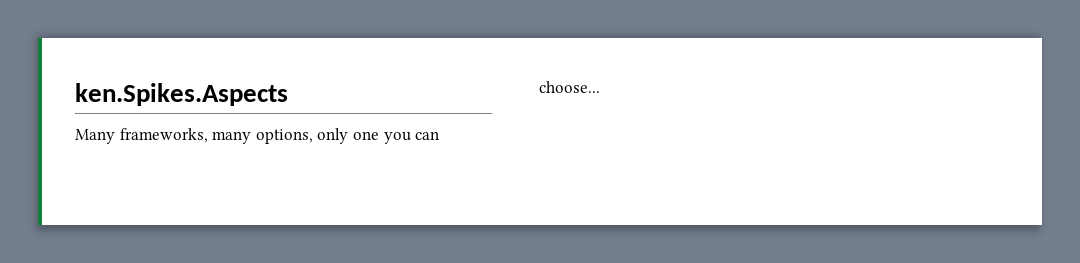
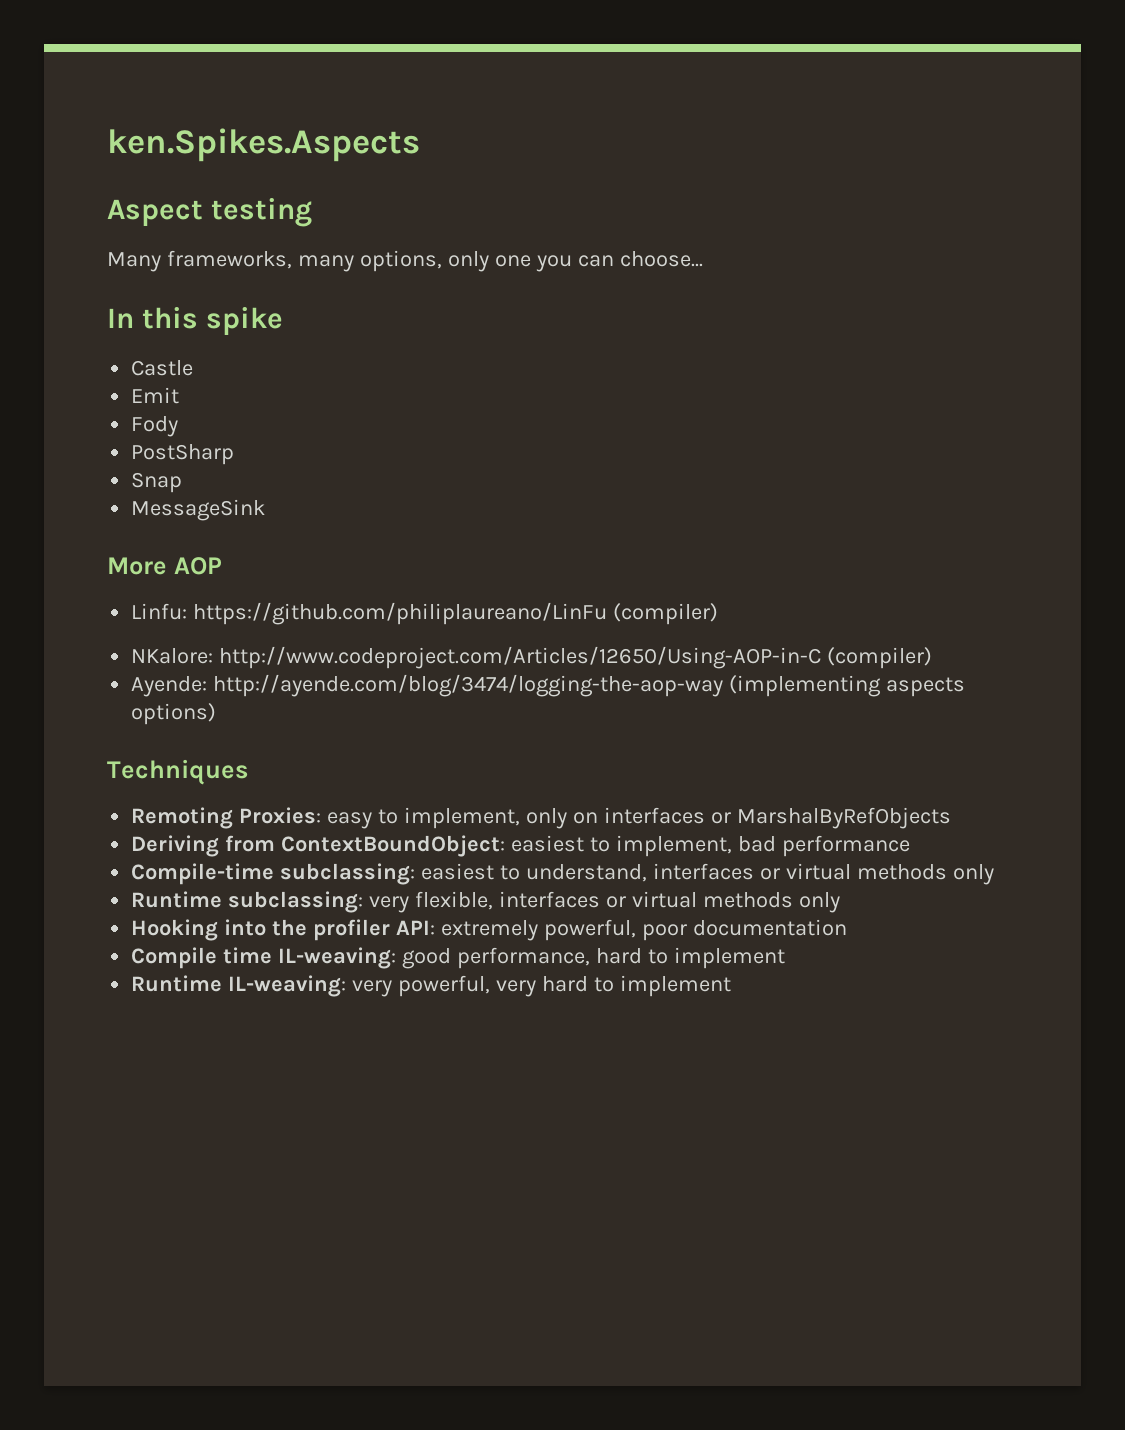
(288, 94) none -> [107,198,312,227] // Aspect testing
(600, 87) none -> [107,307,283,335] [131,360,194,376] [131,387,180,404] [131,416,179,437] [131,444,235,465] [131,472,183,493] [131,499,266,521] [107,557,222,575] [131,602,719,625] [131,646,933,669] [131,674,966,697] [131,703,217,725] [107,759,248,785] [131,807,951,829] [131,835,910,857] [131,863,994,885] [131,891,840,913] [131,919,847,941] [131,947,785,969] [131,975,731,997] // In this spike // Castle // Emit // Fody // PostSharp // Snap // MessageSink // More AOP // Linfu: https://github.com/philiplaureano/LinFu (compiler) // NKalore: http://www.codeproject.com/Articles/12650/Using-AOP-in-C (compiler) // Ayende: http://ayende.com/blog/3474/logging-the-aop-way (implementing aspects options) // Techniques // Remoting Proxies: easy to implement, only on interfaces or MarshalByRefObjects // Deriving from ContextBoundObject: easiest to implement, bad performance // Compile-time subclassing: easiest to understand, interfaces or virtual methods only // Runtime subclassing: very flexible, interfaces or virtual methods only // Hooking into the profiler API: extremely powerful, poor documentation // Compile time IL-weaving: good performance, hard to implement // Runtime IL-weaving: very powerful, very hard to implement

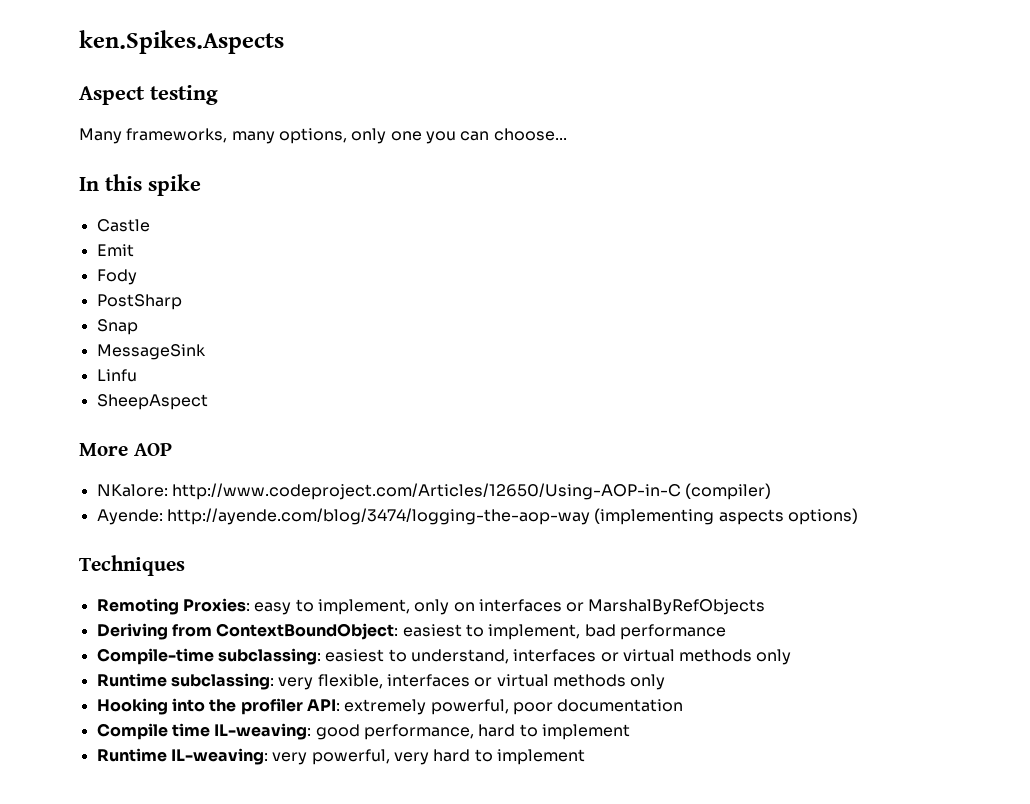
(266, 510) none -> [96,369,137,382] [96,394,208,410] // Linfu // SheepAspect
[131,602,719,625] // Linfu: https://github.com/philiplaureano/LinFu (compiler) -> (172, 449) none

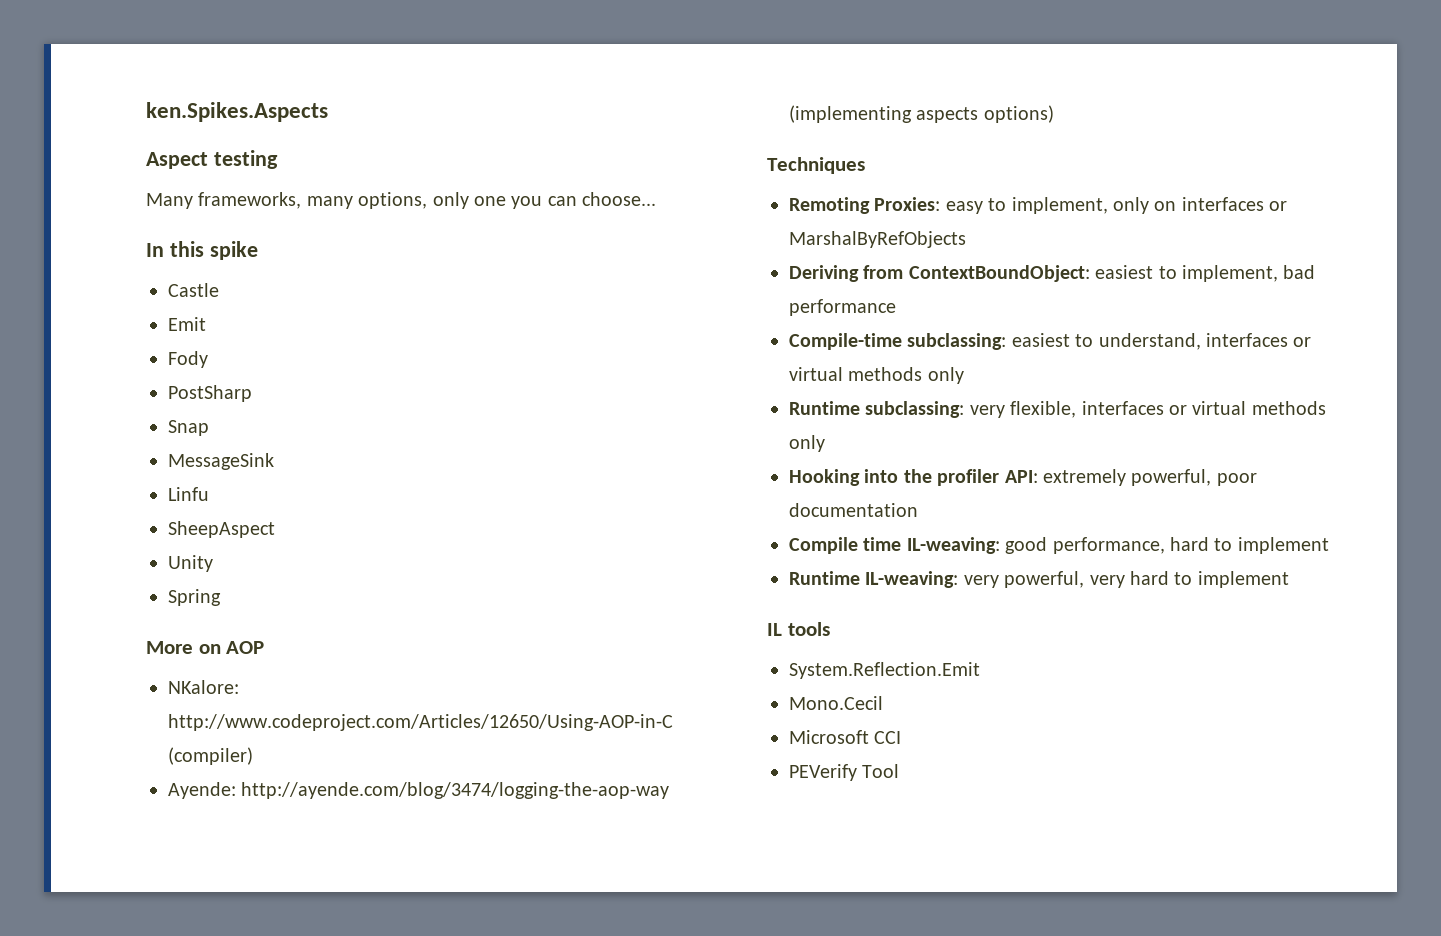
(208, 402) none -> [168,555,213,572] [168,589,221,606] // Unity // Spring
(128, 449) none -> [198,644,221,654] on
(585, 757) none -> [767,622,830,636] [789,662,980,679] [789,696,883,710] [789,730,902,744] [789,764,900,781] // IL tools // System.Reflection.Emit // Mono.Cecil // Microsoft CCI // PEVerify Tool

